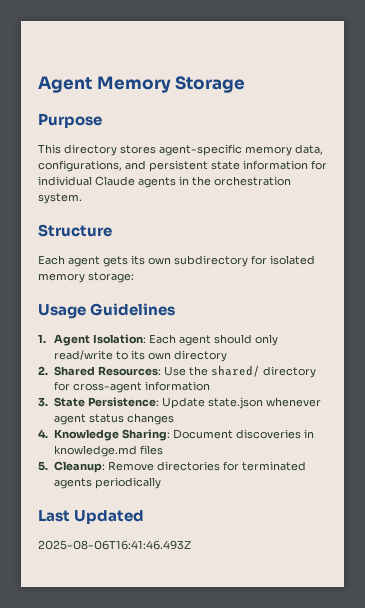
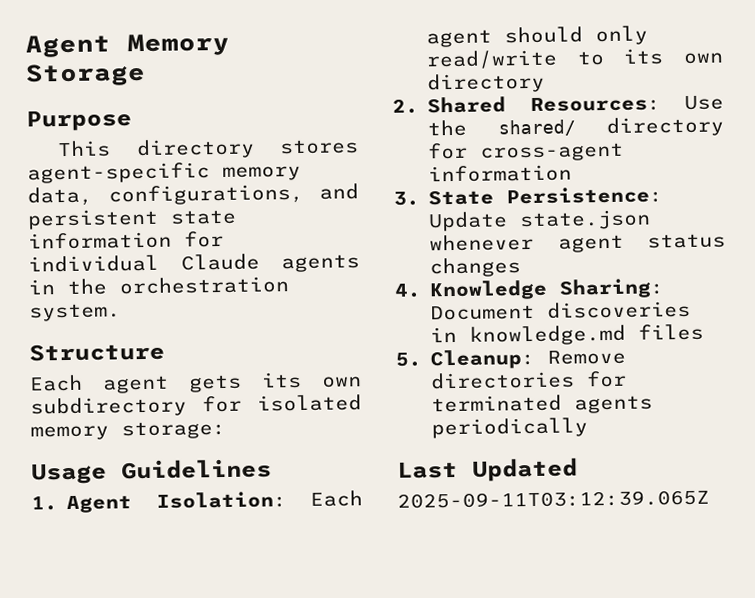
[38,540,191,550] 2025-08-06T16:41:46.493Z -> [397,489,710,509] 2025-09-11T03:12:39.065Z

